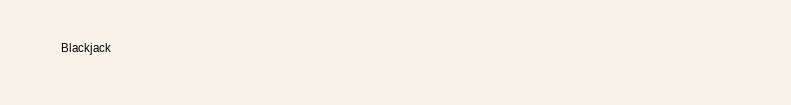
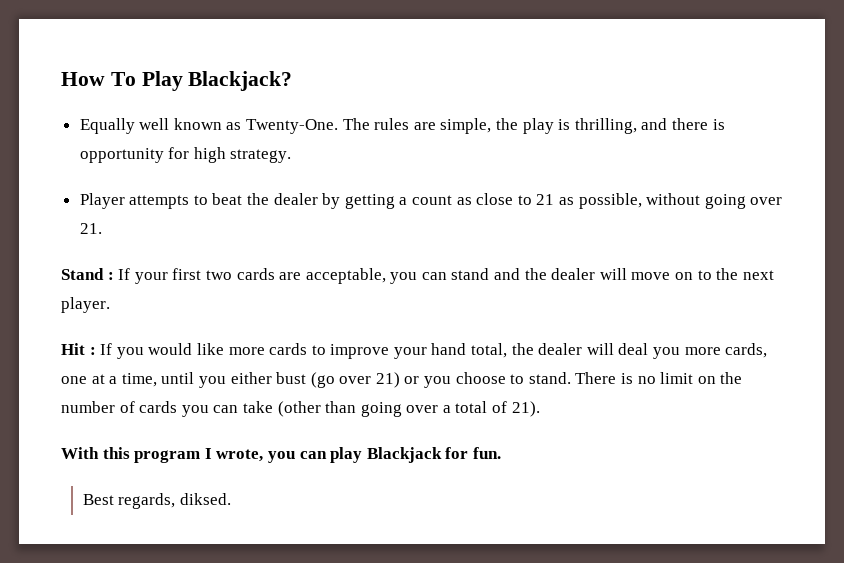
[61,43,111,55] Blackjack -> [61,71,293,91] [79,118,725,134] [79,147,292,163] [79,193,783,209] [79,223,102,234] [61,268,774,284] [61,297,110,313] [61,343,768,359] [61,372,743,388] [61,401,540,417] [61,447,501,463] [82,493,231,509] How To Play Blackjack? // Equally well known as Twenty-One. The rules are simple, the play is thrilling, and there is opportunity for high strategy. // Player attempts to beat the dealer by getting a count as close to 21 as possible, without going over 21. // Stand : If your first two cards are acceptable, you can stand and the dealer will move on to the next player. // Hit : If you would like more cards to improve your hand total, the dealer will deal you more cards, one at a time, until you either bust (go over 21) or you choose to stand. There is no limit on the number of cards you can take (other than going over a total of 21). // With this program I wrote, you can play Blackjack for fun. // Best regards, diksed.

